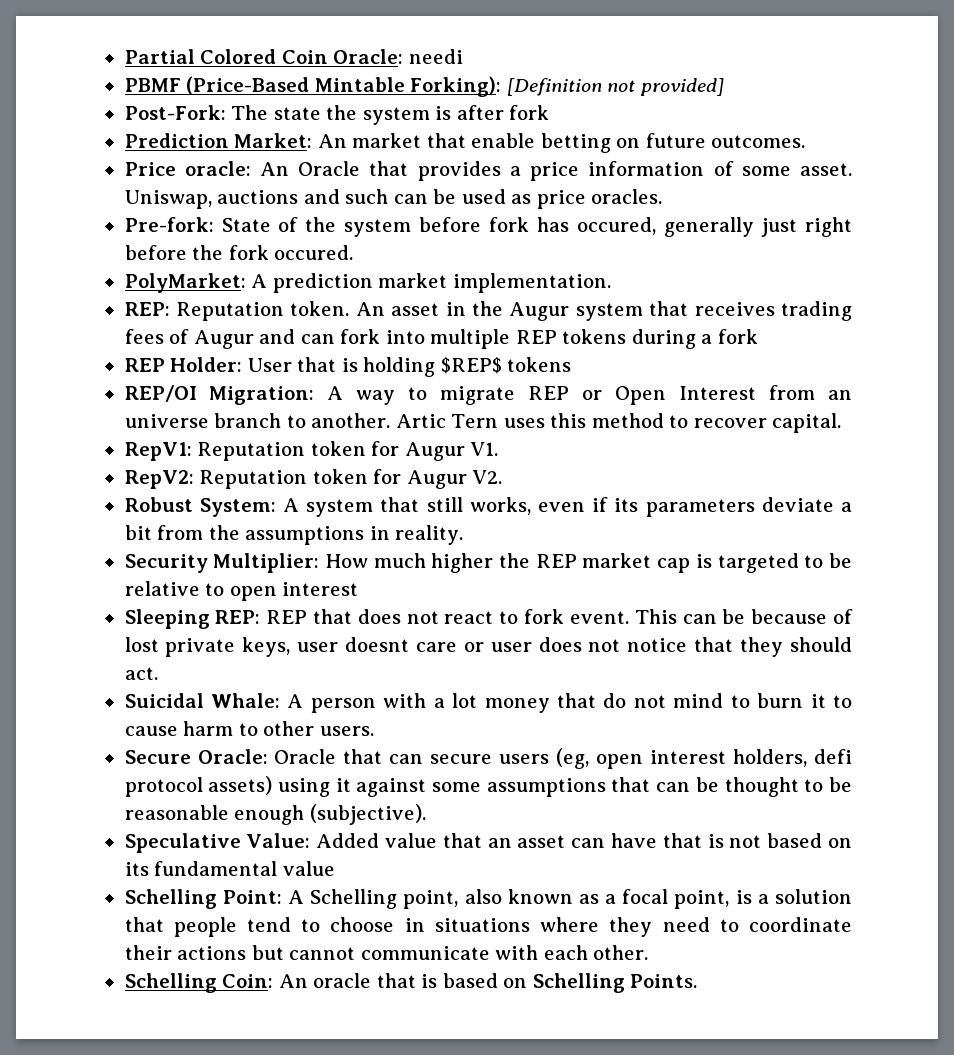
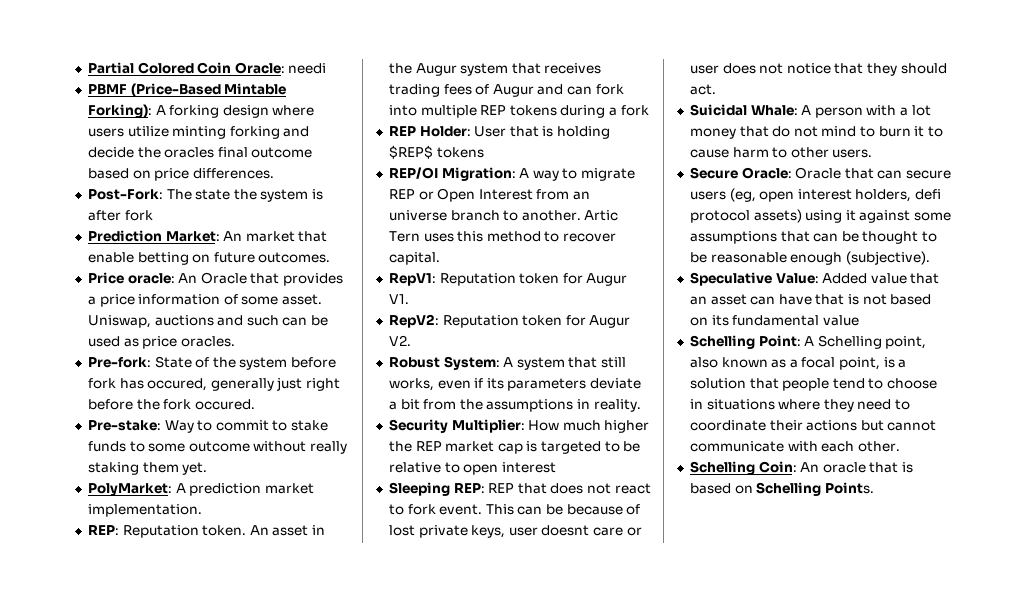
[506,78,724,96] [Definition not provided] -> [155,105,315,118] [87,126,310,139] [87,147,313,158] [87,168,274,181] A forking design where users utilize minting forking and decide the oracles final outcome based on price differences.
(354, 252) none -> [87,420,329,433] [87,441,348,454] [87,462,208,475] // Pre-stake: Way to commit to stake funds to some outcome without really staking them yet.

